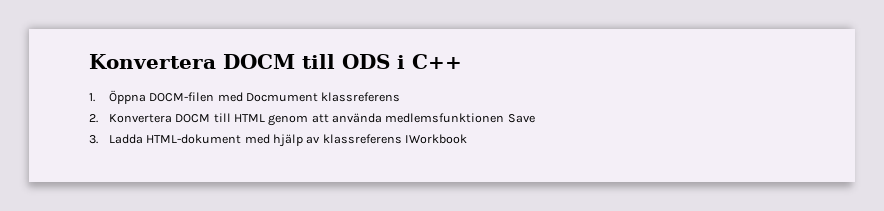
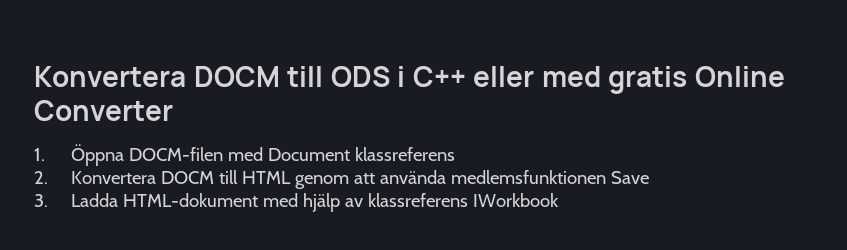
(462, 61) none -> [473,66,786,94] [34,100,173,121] eller med gratis Online Converter
[245,93,318,102] Docmument -> [267,148,350,161] Document

